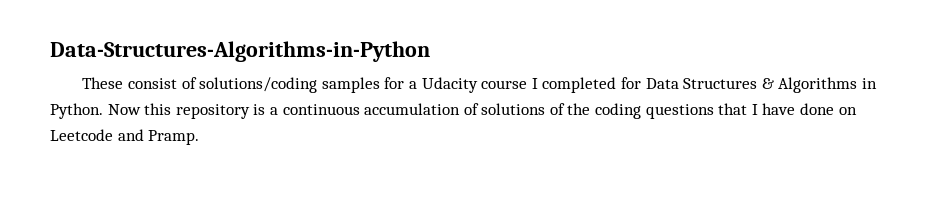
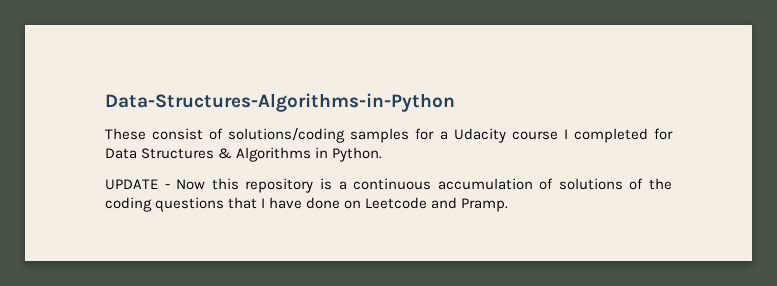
(103, 111) none -> [105,179,170,190] // UPDATE -

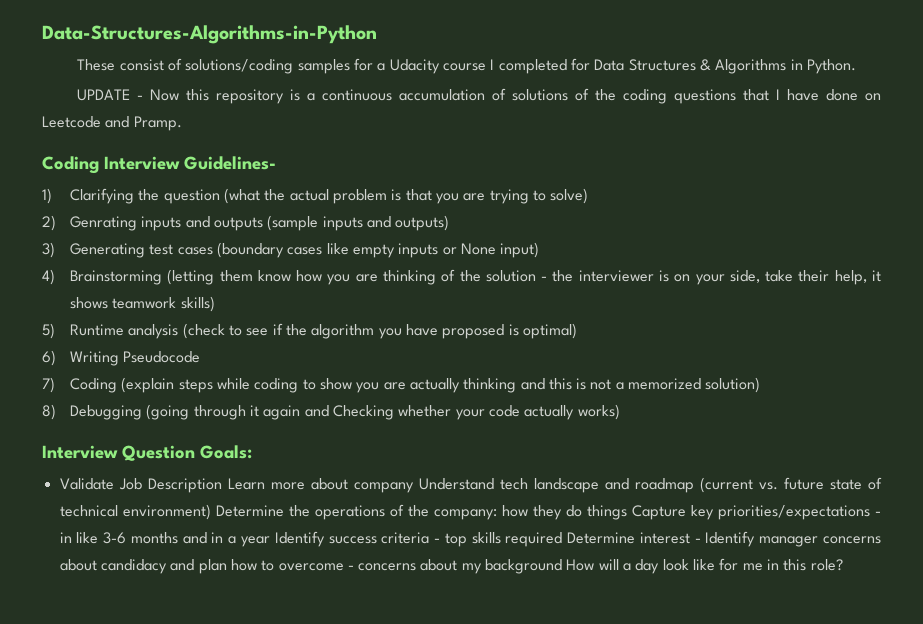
(509, 205) none -> [42,156,276,174] [42,188,589,204] [42,215,450,231] [42,242,540,258] [42,269,881,285] [70,296,215,312] [42,323,577,339] [42,350,201,366] [42,377,761,393] [42,404,620,420] [42,445,252,461] [59,477,882,493] [59,504,881,520] [59,531,881,547] [59,558,843,574] // Coding Interview Guidelines- // 1) Clarifying the question (what the actual problem is that you are trying to solve) // 2) Genrating inputs and outputs (sample inputs and outputs) // 3) Generating test cases (boundary cases like empty inputs or None input) // 4) Brainstorming (letting them know how you are thinking of the solution - the interviewer is on your side, take their help, it shows teamwork skills) // 5) Runtime analysis (check to see if the algorithm you have proposed is optimal) // 6) Writing Pseudocode // 7) Coding (explain steps while coding to show you are actually thinking and this is not a memorized solution) // 8) Debugging (going through it again and Checking whether your code actually works) // Interview Question Goals: // Validate Job Description Learn more about company Understand tech landscape and roadmap (current vs. future state of technical environment) Determine the operations of the company: how they do things Capture key priorities/expectations - in like 3-6 months and in a year Identify success criteria - top skills required Determine interest - Identify manager concerns about candidacy and plan how to overcome - concerns about my background How will a day look like for me in this role?

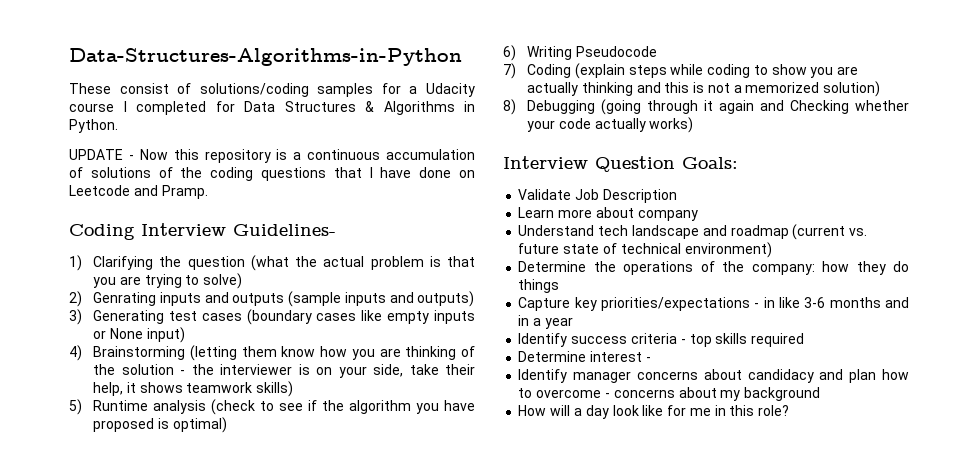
(222, 485) none -> (677, 196) //
(414, 487) none -> (698, 215) //
(211, 512) none -> (772, 250) //
(627, 512) none -> (560, 286) //
(270, 541) none -> (573, 323) //
(563, 539) none -> (805, 340) //
(701, 540) none -> (651, 359) //
(563, 566) none -> (821, 394) //

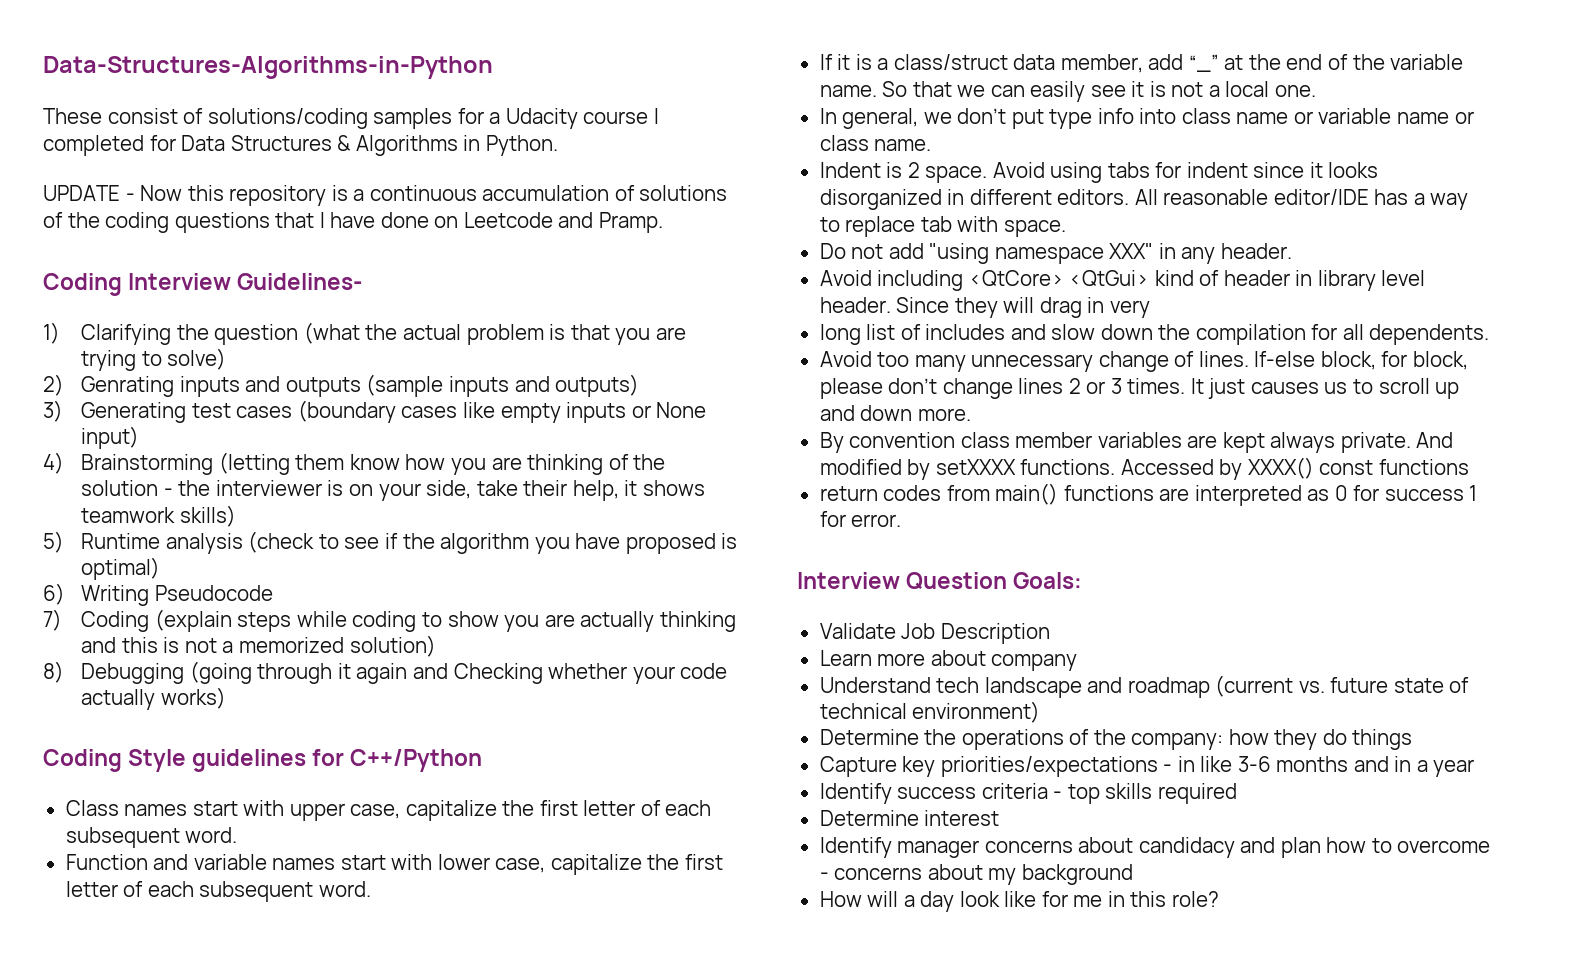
(694, 125) none -> [43,749,483,772] [65,800,712,821] [65,827,238,848] [65,854,723,875] [65,881,371,902] [819,54,1464,73] [819,81,1316,102] [819,108,1474,129] [819,135,932,151] [819,162,1379,183] [819,189,1469,210] [819,216,1066,237] [819,243,1292,264] [819,270,1426,291] [819,297,1150,318] [819,324,1490,345] [819,351,1468,372] [819,378,1460,399] [819,405,971,421] [819,432,1454,453] [819,457,1469,480] [819,483,1478,506] [819,511,902,527] // Coding Style guidelines for C++/Python // Class names start with upper case, capitalize the first letter of each subsequent word. // Function and variable names start with lower case, capitalize the first letter of each subsequent word. // If it is a class/struct data member, add “_” at the end of the variable name. So that we can easily see it is not a local one. // In general, we don’t put type info into class name or variable name or class name. // Indent is 2 space. Avoid using tabs for indent since it looks disorganized in different editors. All reasonable editor/IDE has a way to replace tab with space. // Do not add "using namespace XXX" in any header. // Avoid including <QtCore> <QtGui> kind of header in library level header. Since they will drag in very // long list of includes and slow down the compilation for all dependents. // Avoid too many unnecessary change of lines. If-else block, for block, please don’t change lines 2 or 3 times. It just causes us to scroll up and down more. // By convention class member variables are kept always private. And modified by setXXXX functions. Accessed by XXXX() const functions // return codes from main() functions are interpreted as 0 for success 1 for error.
[645,357,651,362] - -> (1000, 818) none

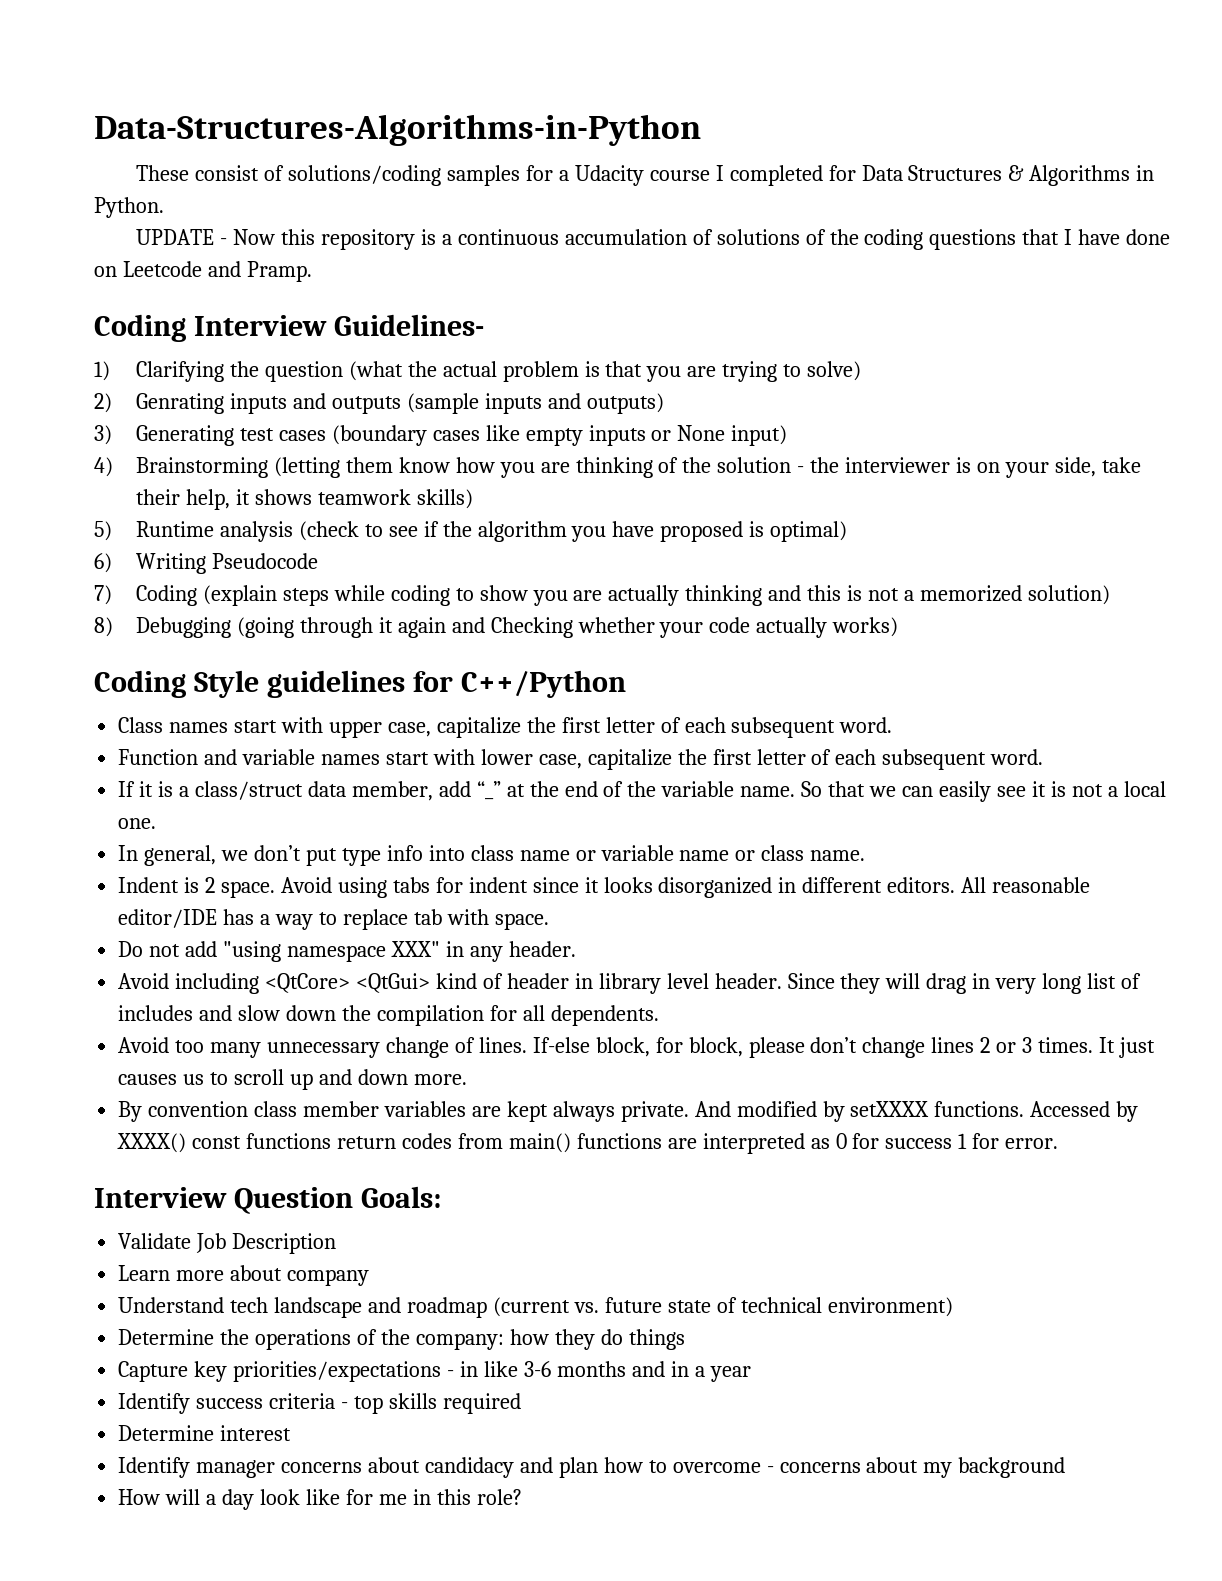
(1150, 309) // -> (1037, 986) none
(1469, 467) // -> (332, 1141) none

